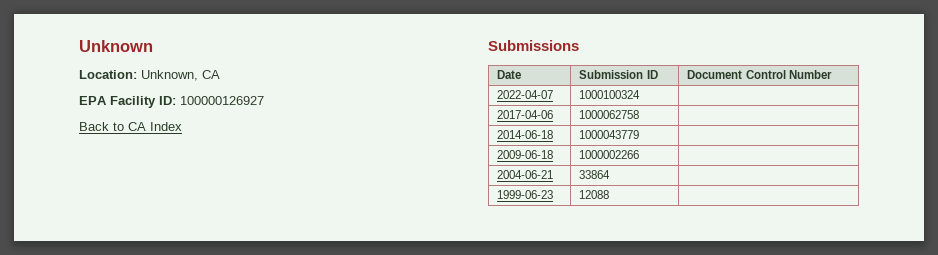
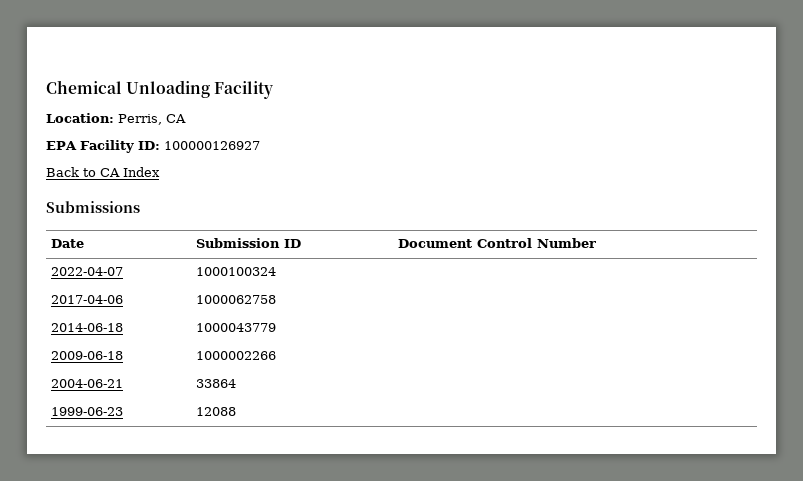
[79,40,153,52] Unknown -> [46,80,274,99] Chemical Unloading Facility
[141,70,198,81] Unknown, -> [118,114,162,125] Perris,

